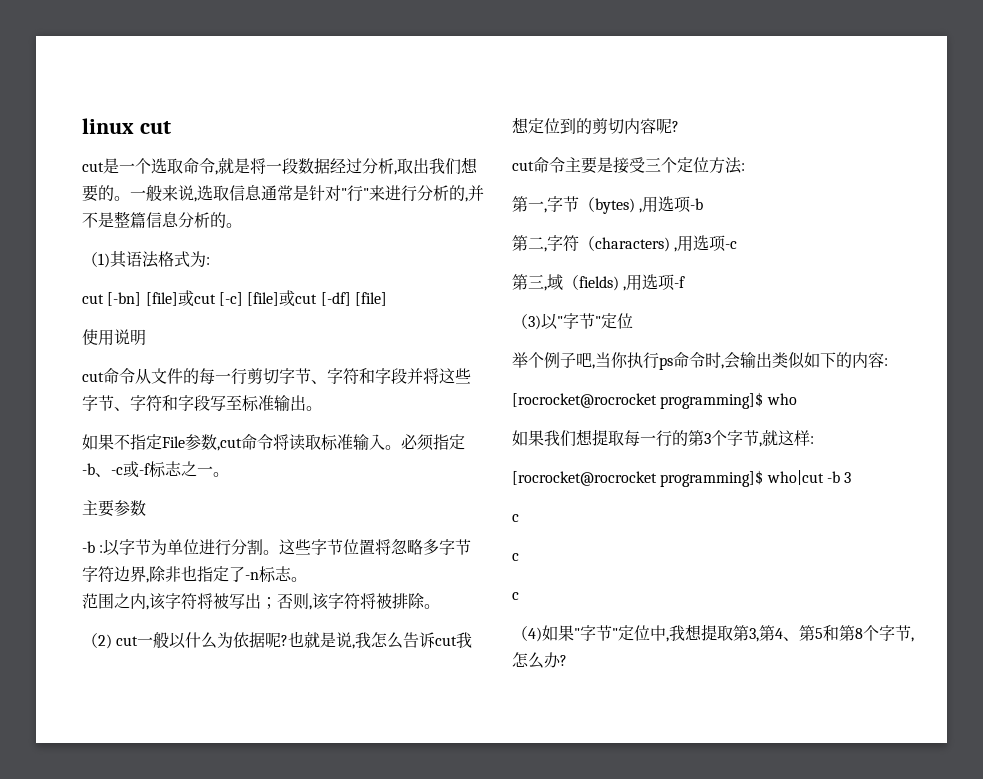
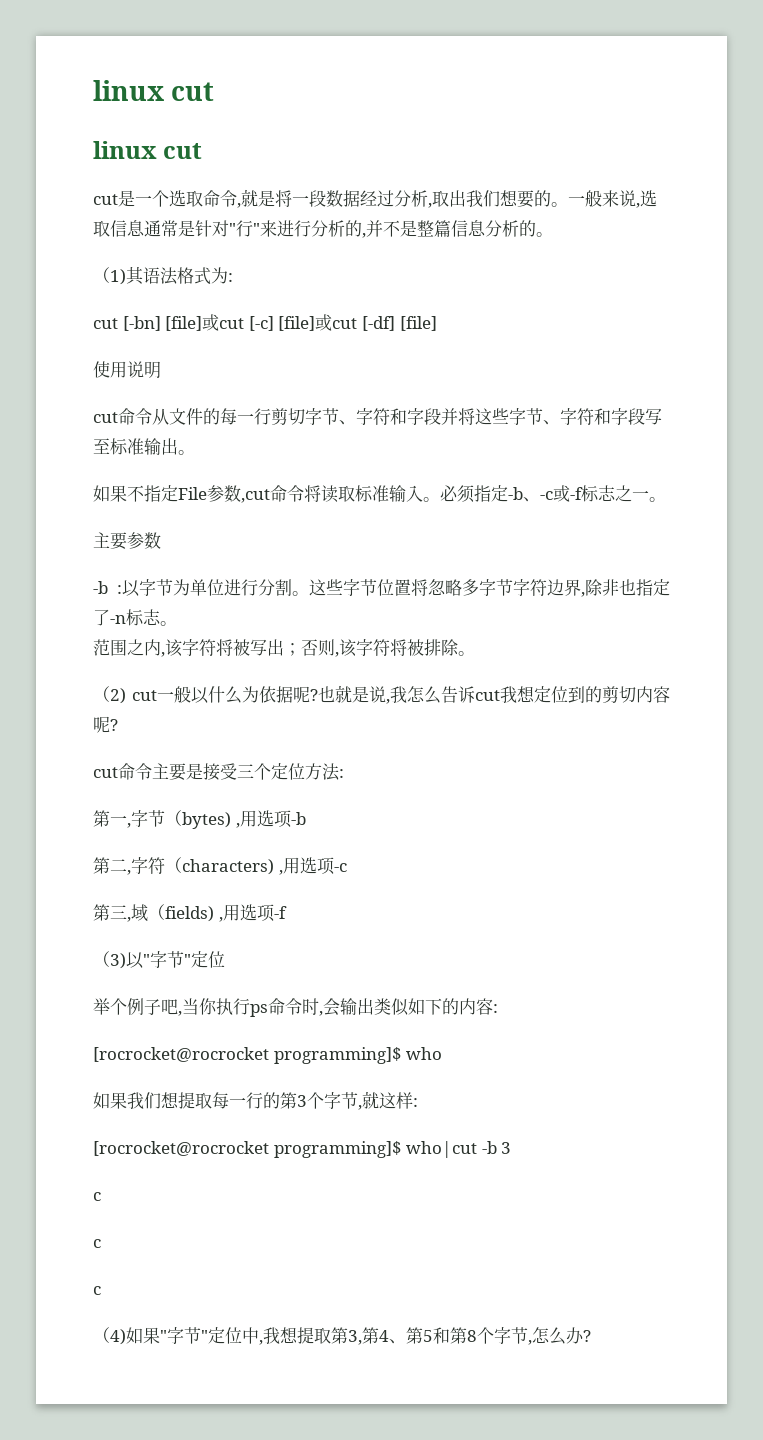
[82,118,171,134] linux cut -> [93,80,215,101] [93,141,203,159] linux cut // linux cut

